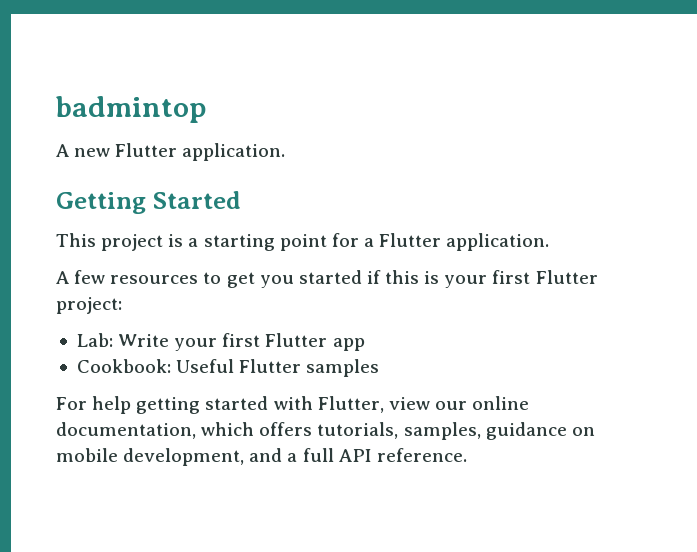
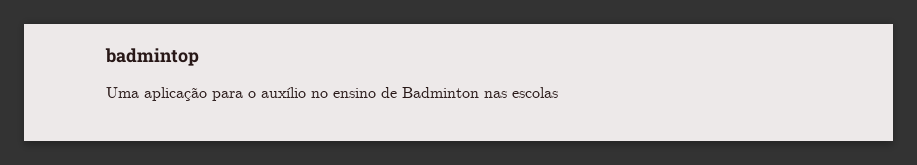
[56,143,286,161] [56,191,241,214] [56,233,550,251] [56,270,598,288] [56,297,122,314] [76,333,365,351] [76,359,380,377] [56,396,530,414] [56,422,595,440] [56,448,467,466] A new Flutter application. // Getting Started // This project is a starting point for a Flutter application. // A few resources to get you started if this is your first Flutter project: // Lab: Write your first Flutter app // Cookbook: Useful Flutter samples // For help getting started with Flutter, view our online documentation, which offers tutorials, samples, guidance on mobile development, and a full API reference. -> [106,87,558,101] Uma aplicação para o auxílio no ensino de Badminton nas escolas

